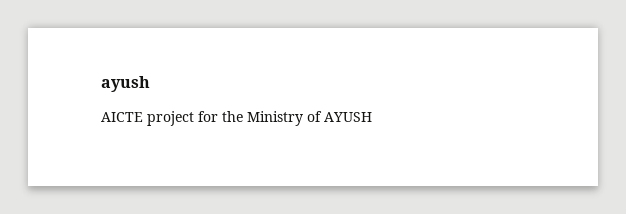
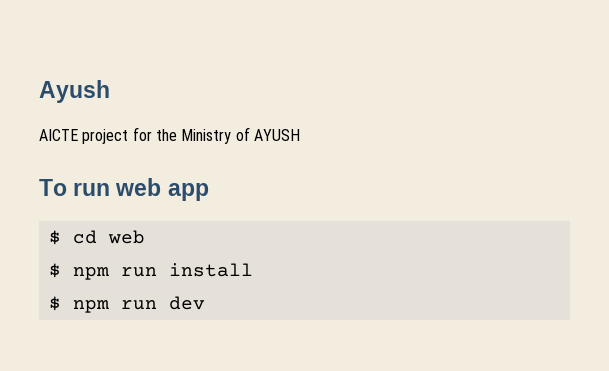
[101,76,150,92] ayush -> [39,80,110,103] Ayush
(372, 117) none -> [39,178,209,201] [48,230,145,245] [48,263,253,280] [48,296,205,313] // To run web app // $ cd web // $ npm run install // $ npm run dev

